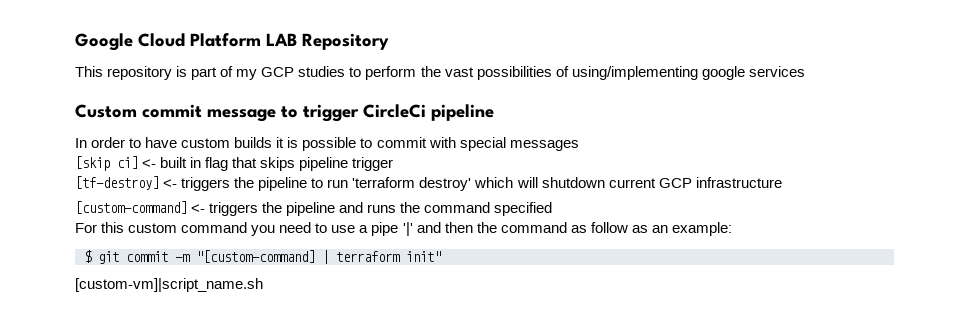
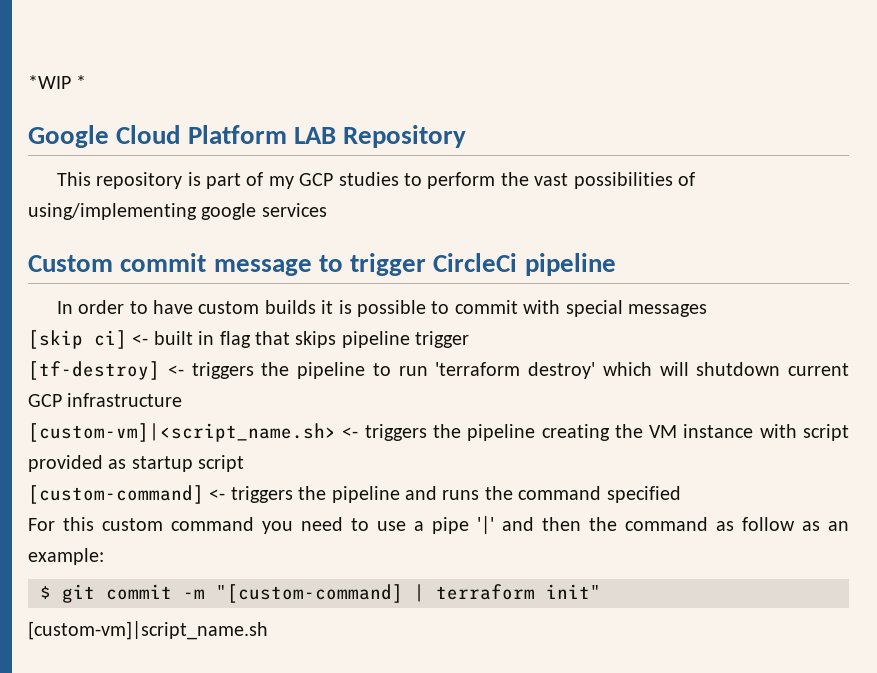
(75, 42) none -> [28,75,87,89] *WIP * //
(782, 182) none -> [28,423,849,442] [28,455,245,472] // [custom-vm]|<script_name.sh> <- triggers the pipeline creating the VM instance with script provided as startup script

